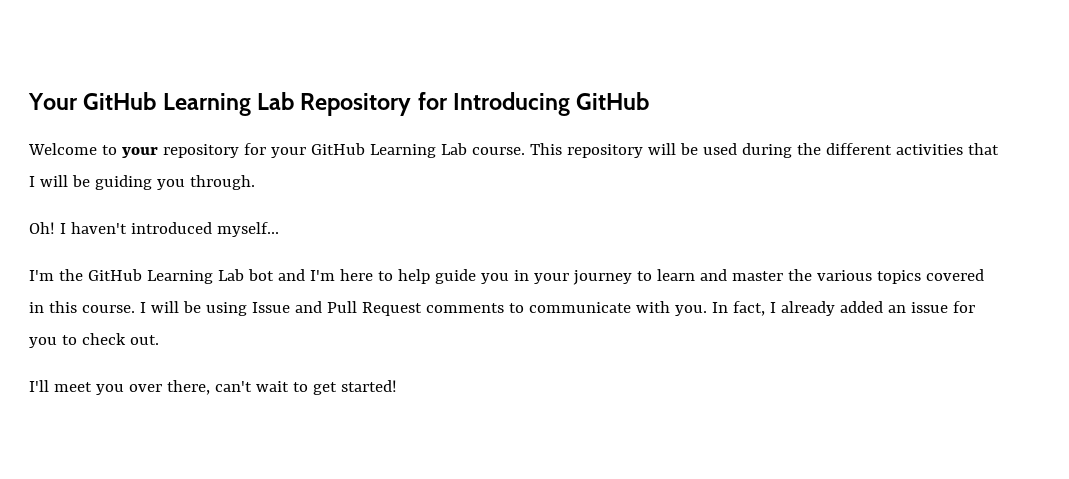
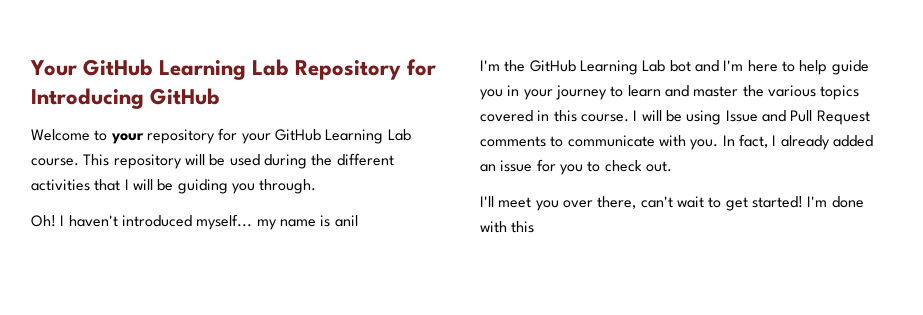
(279, 229) none -> [256,215,358,230] my name is anil
(397, 386) none -> [807,196,864,208] [480,221,535,233] I'm done with this

